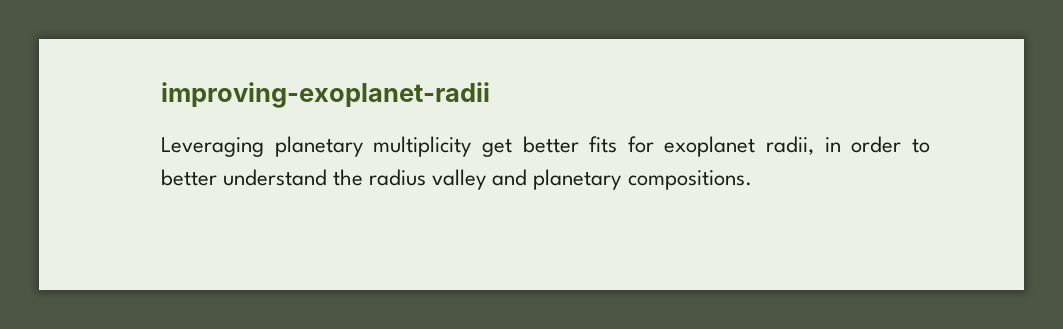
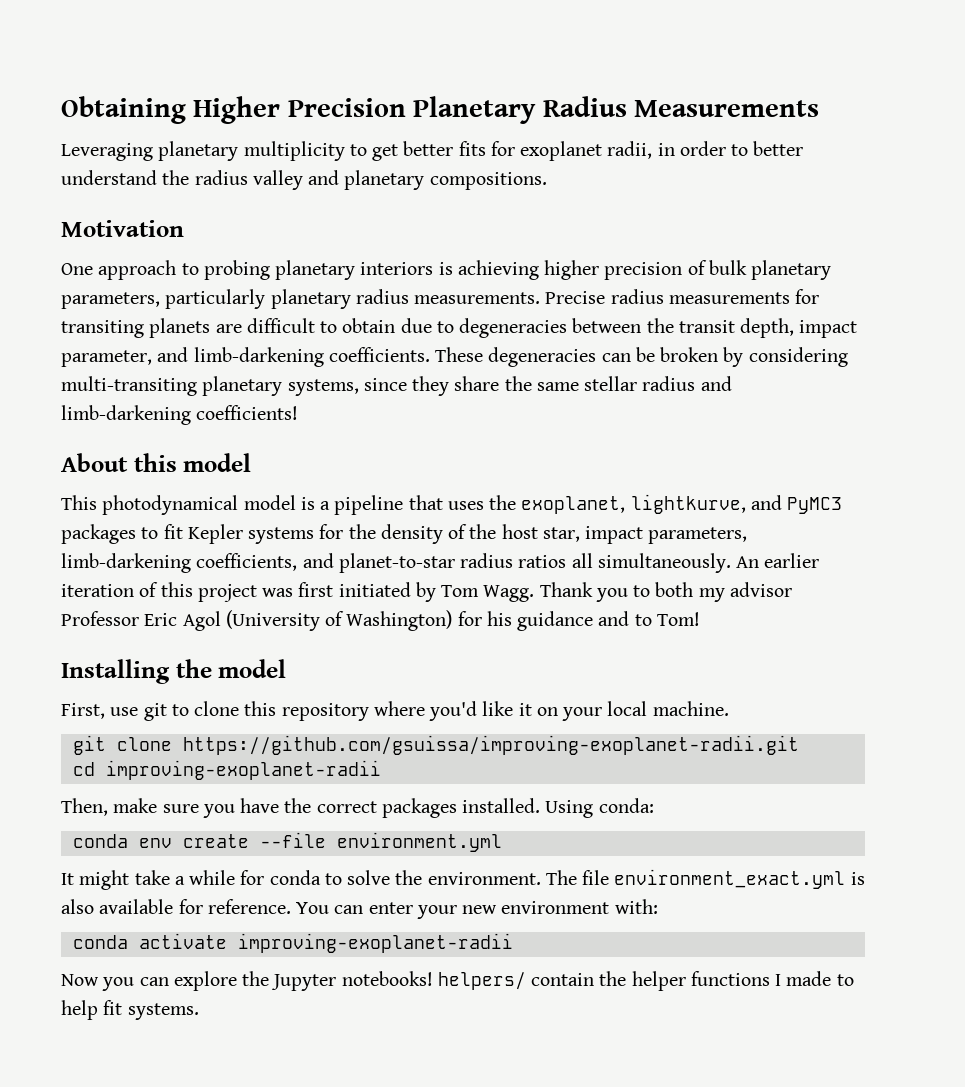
[161,82,490,108] improving-exoplanet-radii -> [61,96,820,124] Obtaining Higher Precision Planetary Radius Measurements
(472, 146) none -> [349,144,367,156] to
(752, 180) none -> [61,220,184,237] [61,260,832,280] [61,289,820,309] [61,318,858,338] [61,347,848,367] [61,376,732,396] [61,405,299,425] [61,453,252,472] [61,494,843,515] [61,524,748,544] [61,553,820,573] [61,582,792,602] [61,610,700,631] [61,659,287,684] [61,701,729,721] [72,735,799,755] [72,760,381,780] [61,798,654,818] [72,832,502,852] [61,869,865,890] [61,899,658,919] [72,933,513,953] [61,971,854,991] [61,1000,199,1020] // Motivation // One approach to probing planetary interiors is achieving higher precision of bulk planetary parameters, particularly planetary radius measurements. Precise radius measurements for transiting planets are difficult to obtain due to degeneracies between the transit depth, impact parameter, and limb-darkening coefficients. These degeneracies can be broken by considering multi-transiting planetary systems, since they share the same stellar radius and limb-darkening coefficients! // About this model // This photodynamical model is a pipeline that uses the exoplanet, lightkurve, and PyMC3 packages to fit Kepler systems for the density of the host star, impact parameters, limb-darkening coefficients, and planet-to-star radius ratios all simultaneously. An earlier iteration of this project was first initiated by Tom Wagg. Thank you to both my advisor Professor Eric Agol (University of Washington) for his guidance and to Tom! // Installing the model // First, use git to clone this repository where you'd like it on your local machine. // git clone https://github.com/gsuissa/improving-exoplanet-radii.git // cd improving-exoplanet-radii // Then, make sure you have the correct packages installed. Using conda: // conda env create --file environment.yml // It might take a while for conda to solve the environment. The file environment_exact.yml is also available for reference. You can enter your new environment with: // conda activate improving-exoplanet-radii // Now you can explore the Jupyter notebooks! helpers/ contain the helper functions I made to help fit systems.

